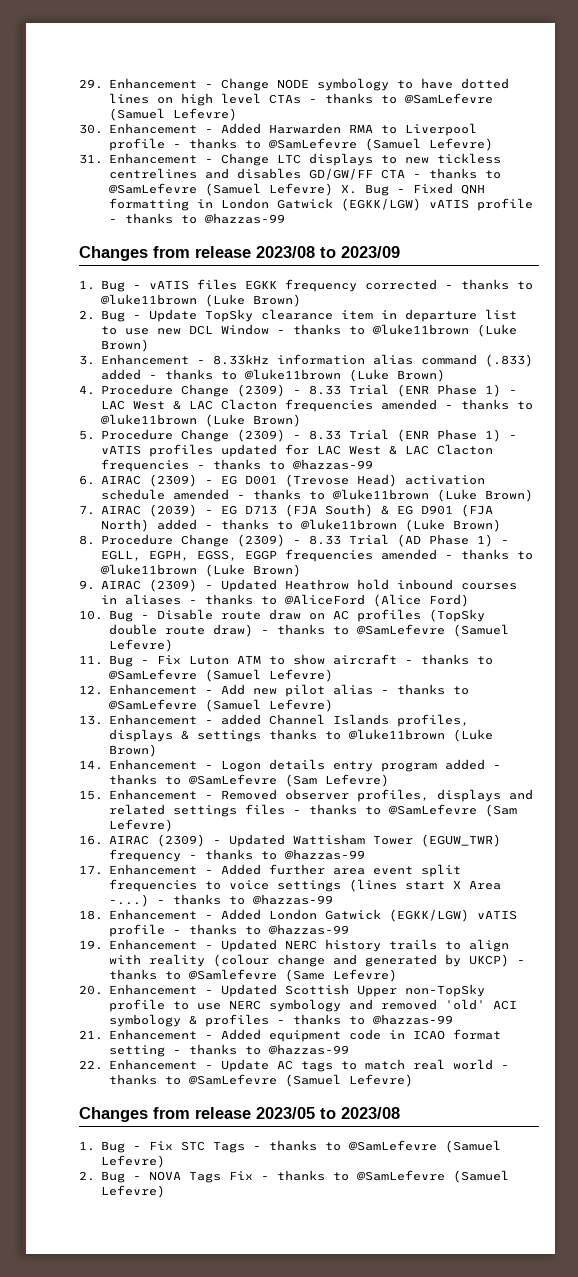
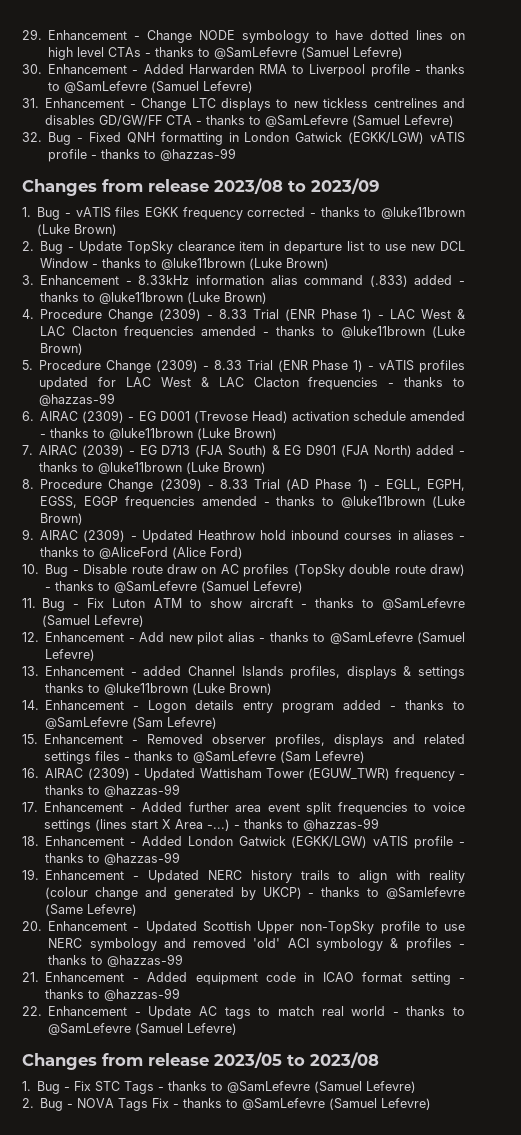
[340,184,357,194] X. -> [22,132,42,142] // 32.

